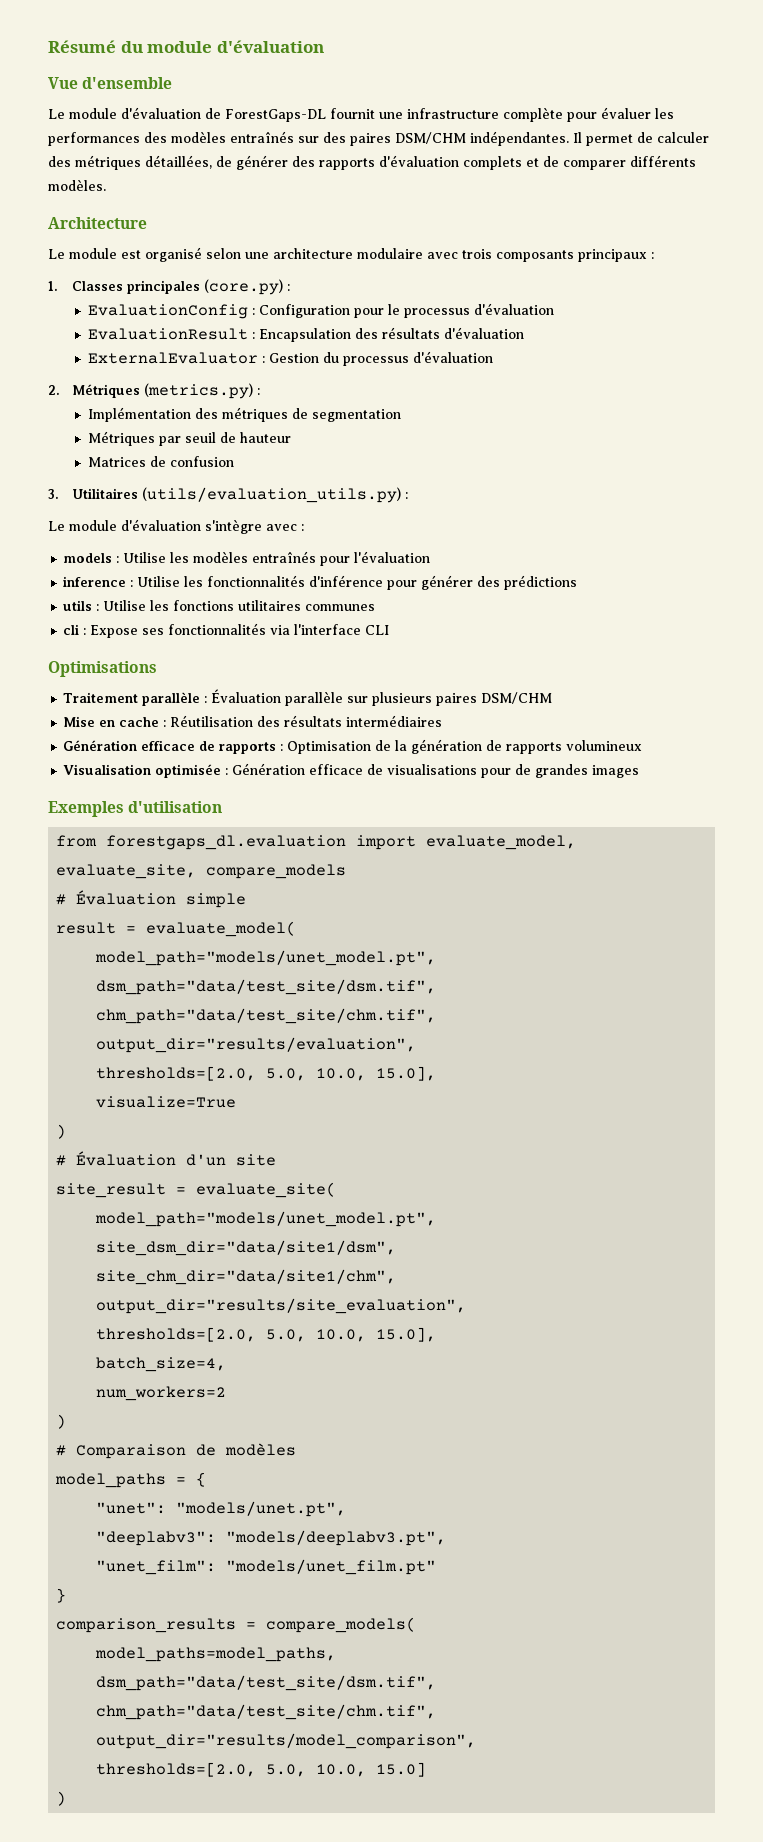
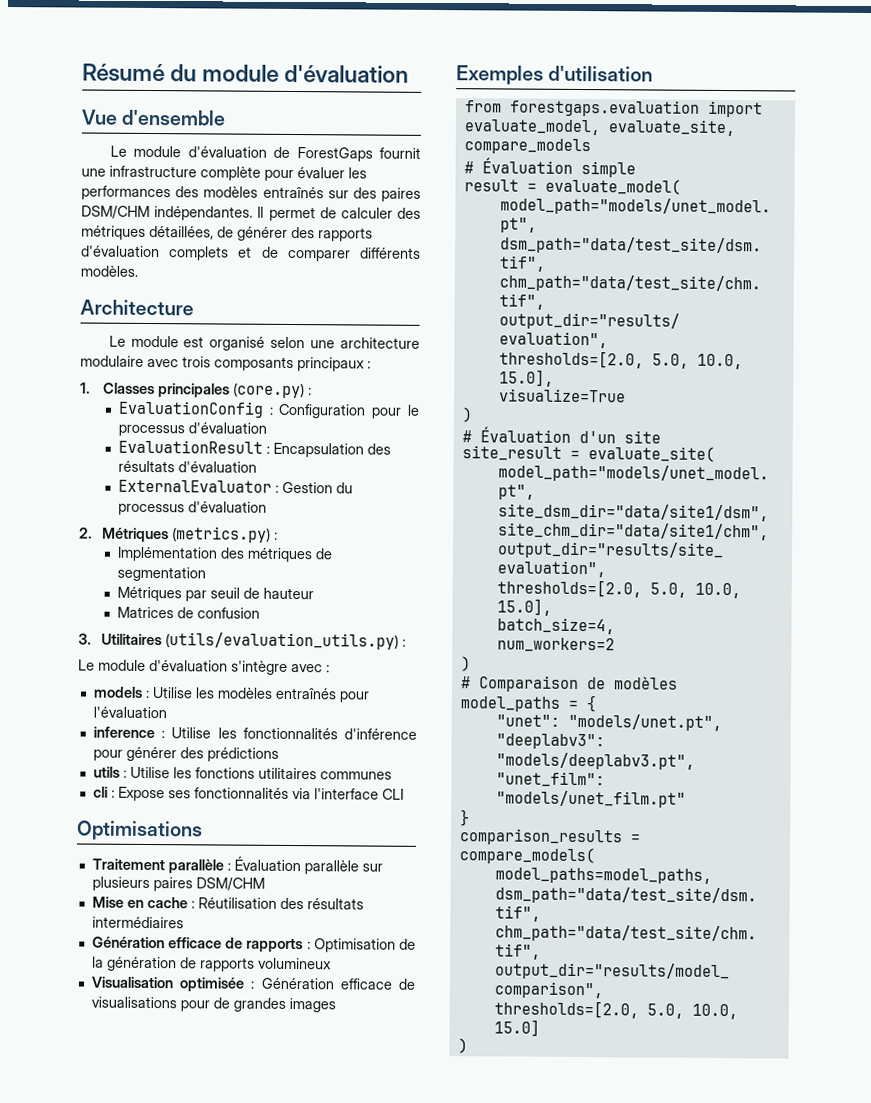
[225,109,326,122] ForestGaps-DL -> [296,147,373,162] ForestGaps
[106,835,347,850] forestgaps_dl.evaluation -> [509,99,700,117] forestgaps.evaluation

